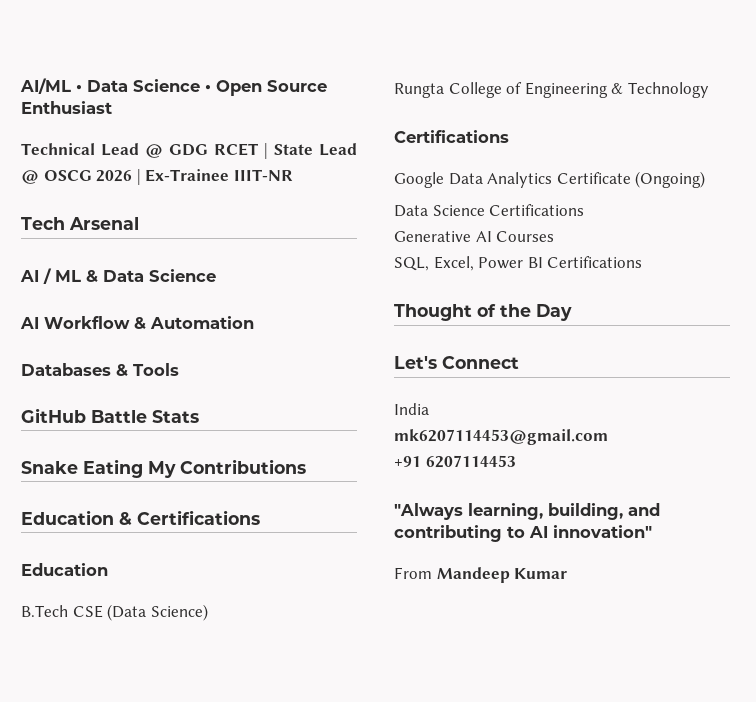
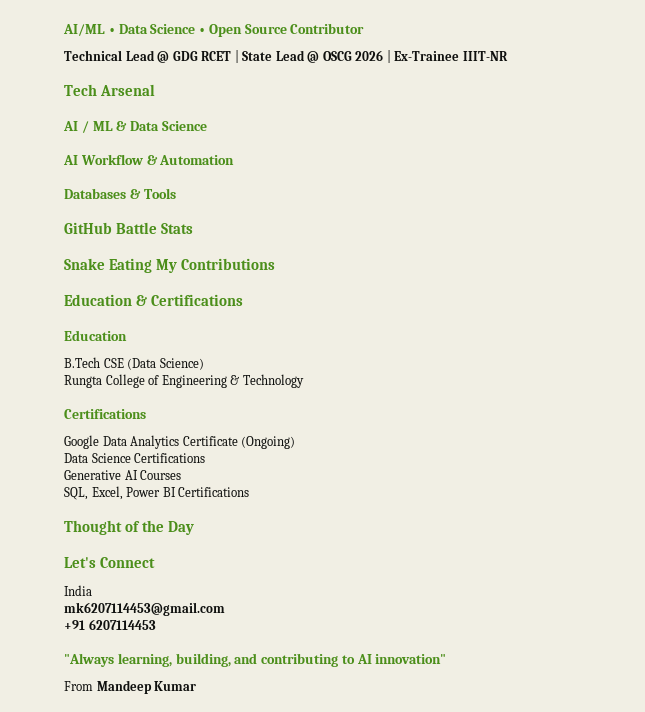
[21,101,112,114] Enthusiast -> [290,23,365,34] Contributor

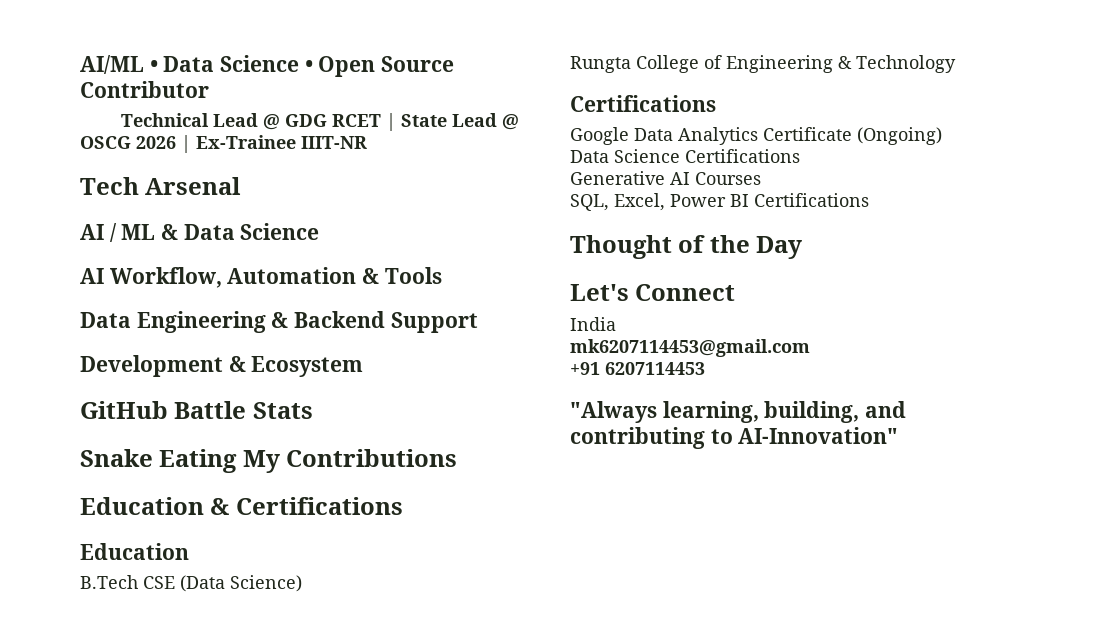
[80,154,158,165] Workflow & -> [109,267,222,288] Workflow,
[64,188,126,199] // Databases -> (357, 275) none
(176, 193) none -> [80,311,478,333] [80,355,364,377] // Data Engineering & Backend Support // Development & Ecosystem
[356,654,447,664] [64,680,197,694] AI innovation" // From Mandeep Kumar -> [738,427,899,444] AI-Innovation"

